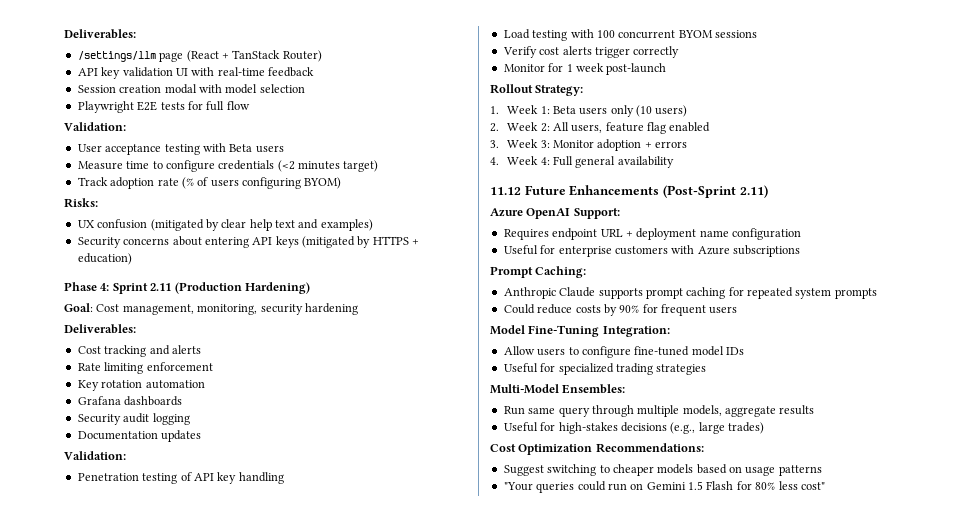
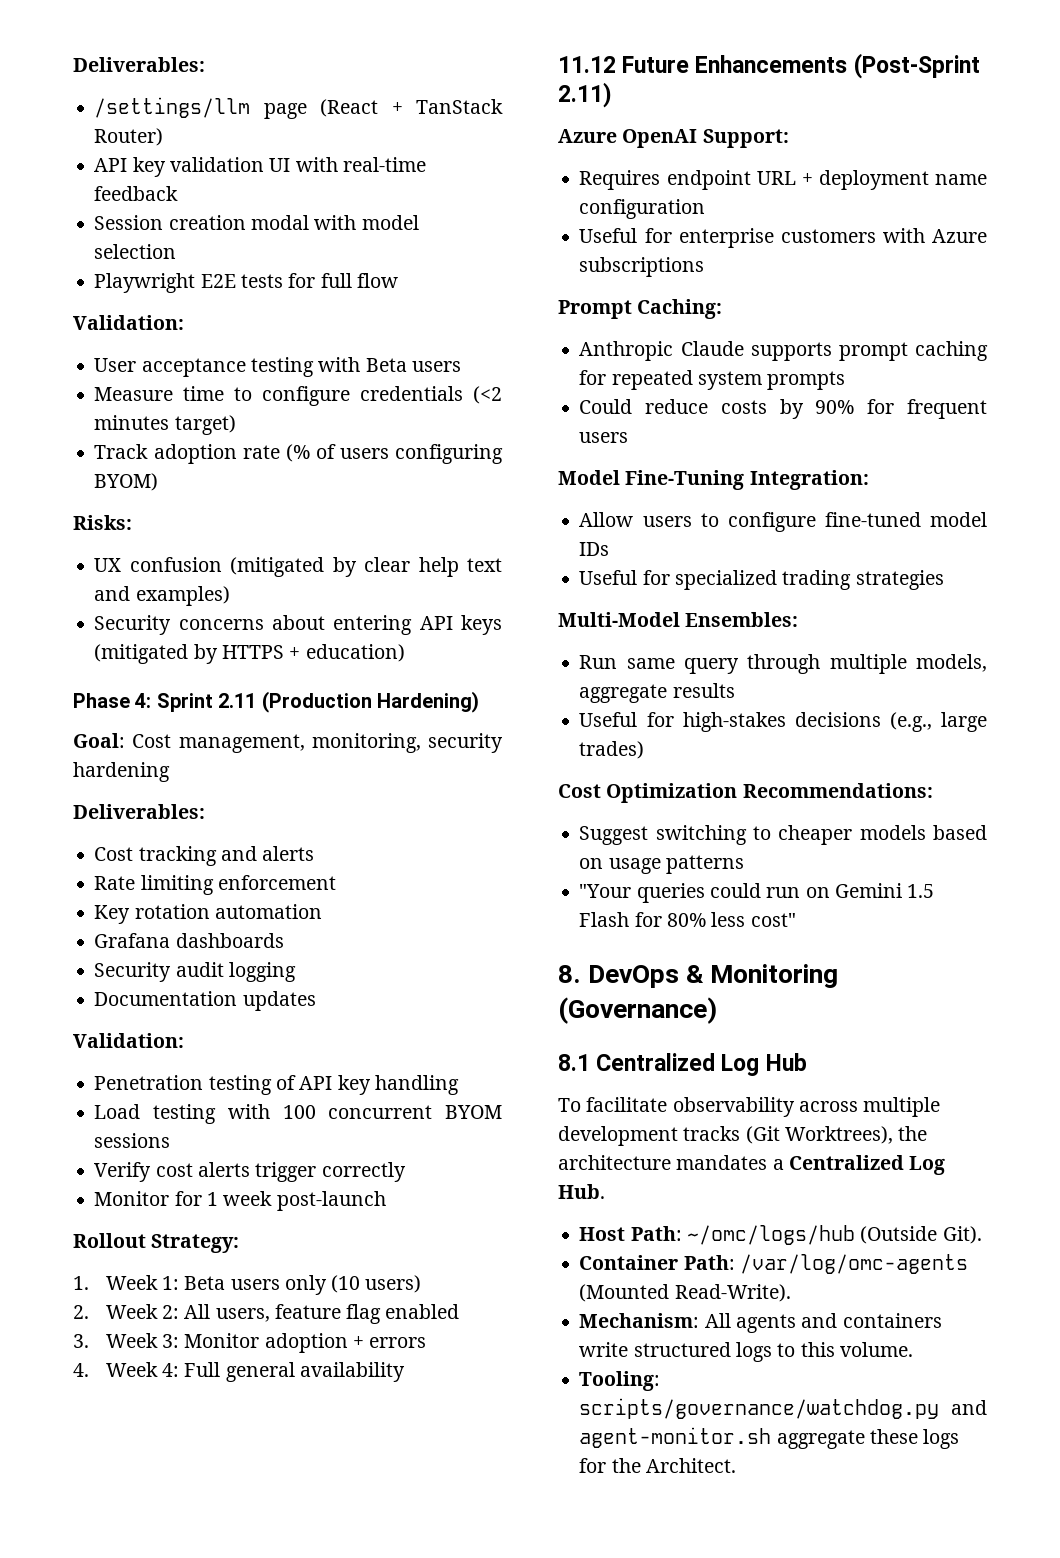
(825, 486) none -> [558,964,839,988] [558,997,717,1024] [558,1053,807,1076] [558,1097,941,1117] [558,1126,928,1146] [558,1155,946,1175] [558,1184,605,1199] [579,1225,982,1245] [579,1254,968,1274] [579,1284,791,1302] [579,1313,942,1333] [579,1342,913,1362] [579,1371,661,1391] [579,1398,987,1419] [579,1427,960,1449] [579,1458,736,1473] // 8. DevOps & Monitoring (Governance) // 8.1 Centralized Log Hub // To facilitate observability across multiple development tracks (Git Worktrees), the architecture mandates a Centralized Log Hub. // Host Path: ~/omc/logs/hub (Outside Git). // Container Path: /var/log/omc-agents (Mounted Read-Write). // Mechanism: All agents and containers write structured logs to this volume. // Tooling: scripts/governance/watchdog.py and agent-monitor.sh aggregate these logs for the Architect.

